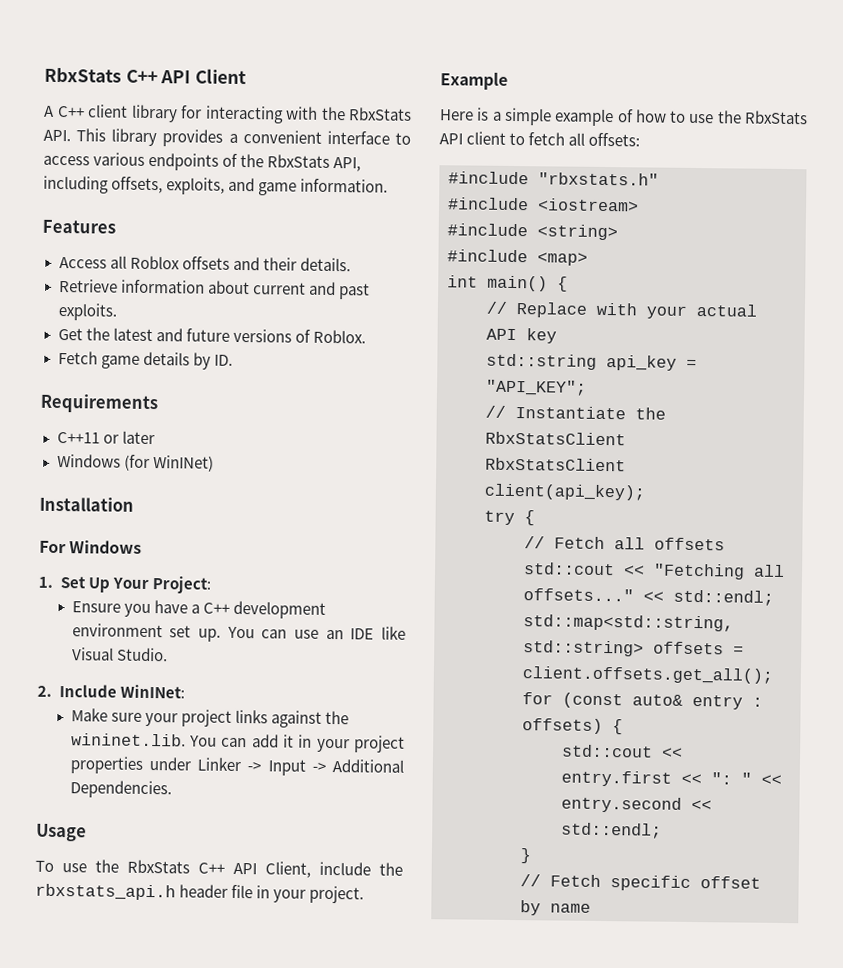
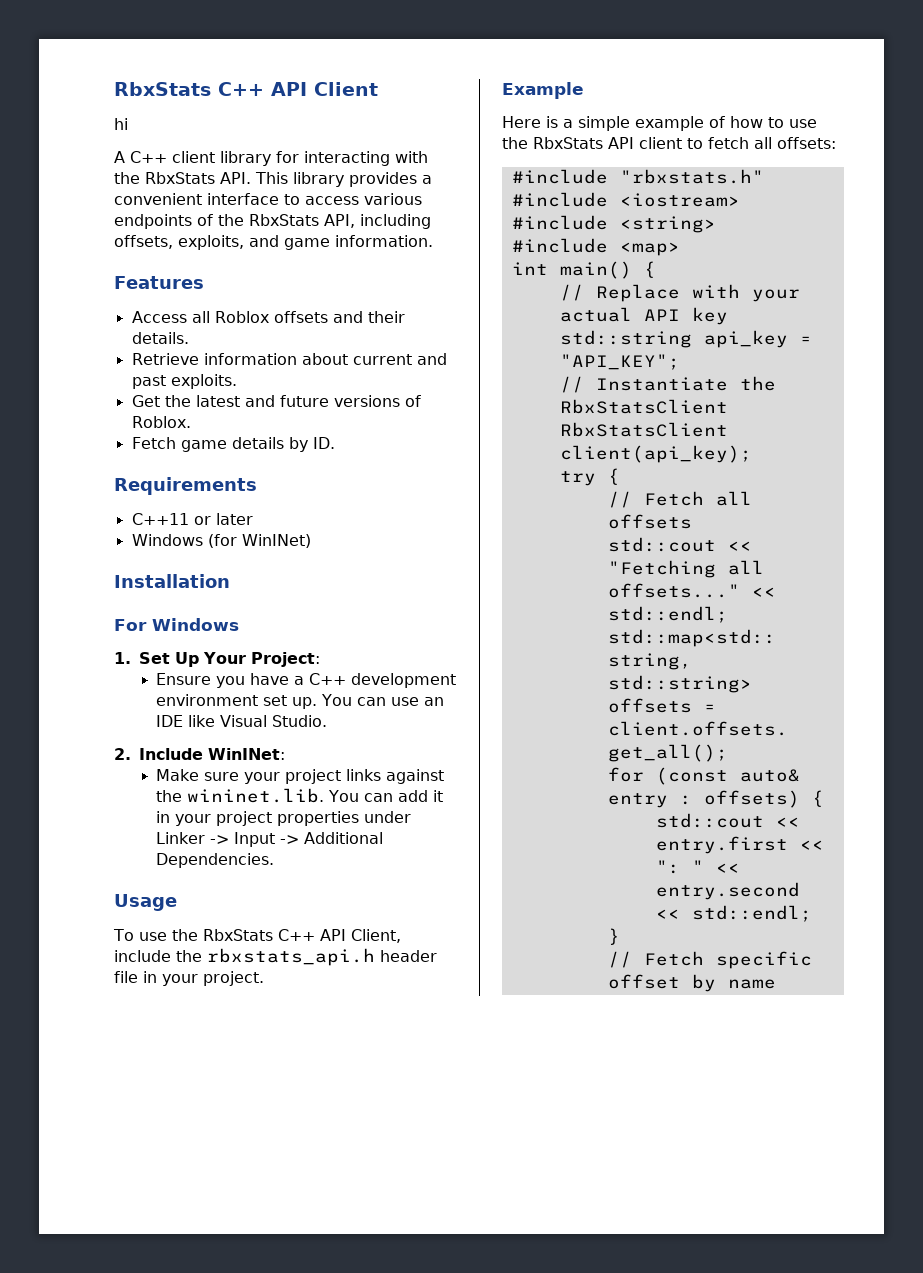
(248, 76) none -> [114,118,128,130] // hi

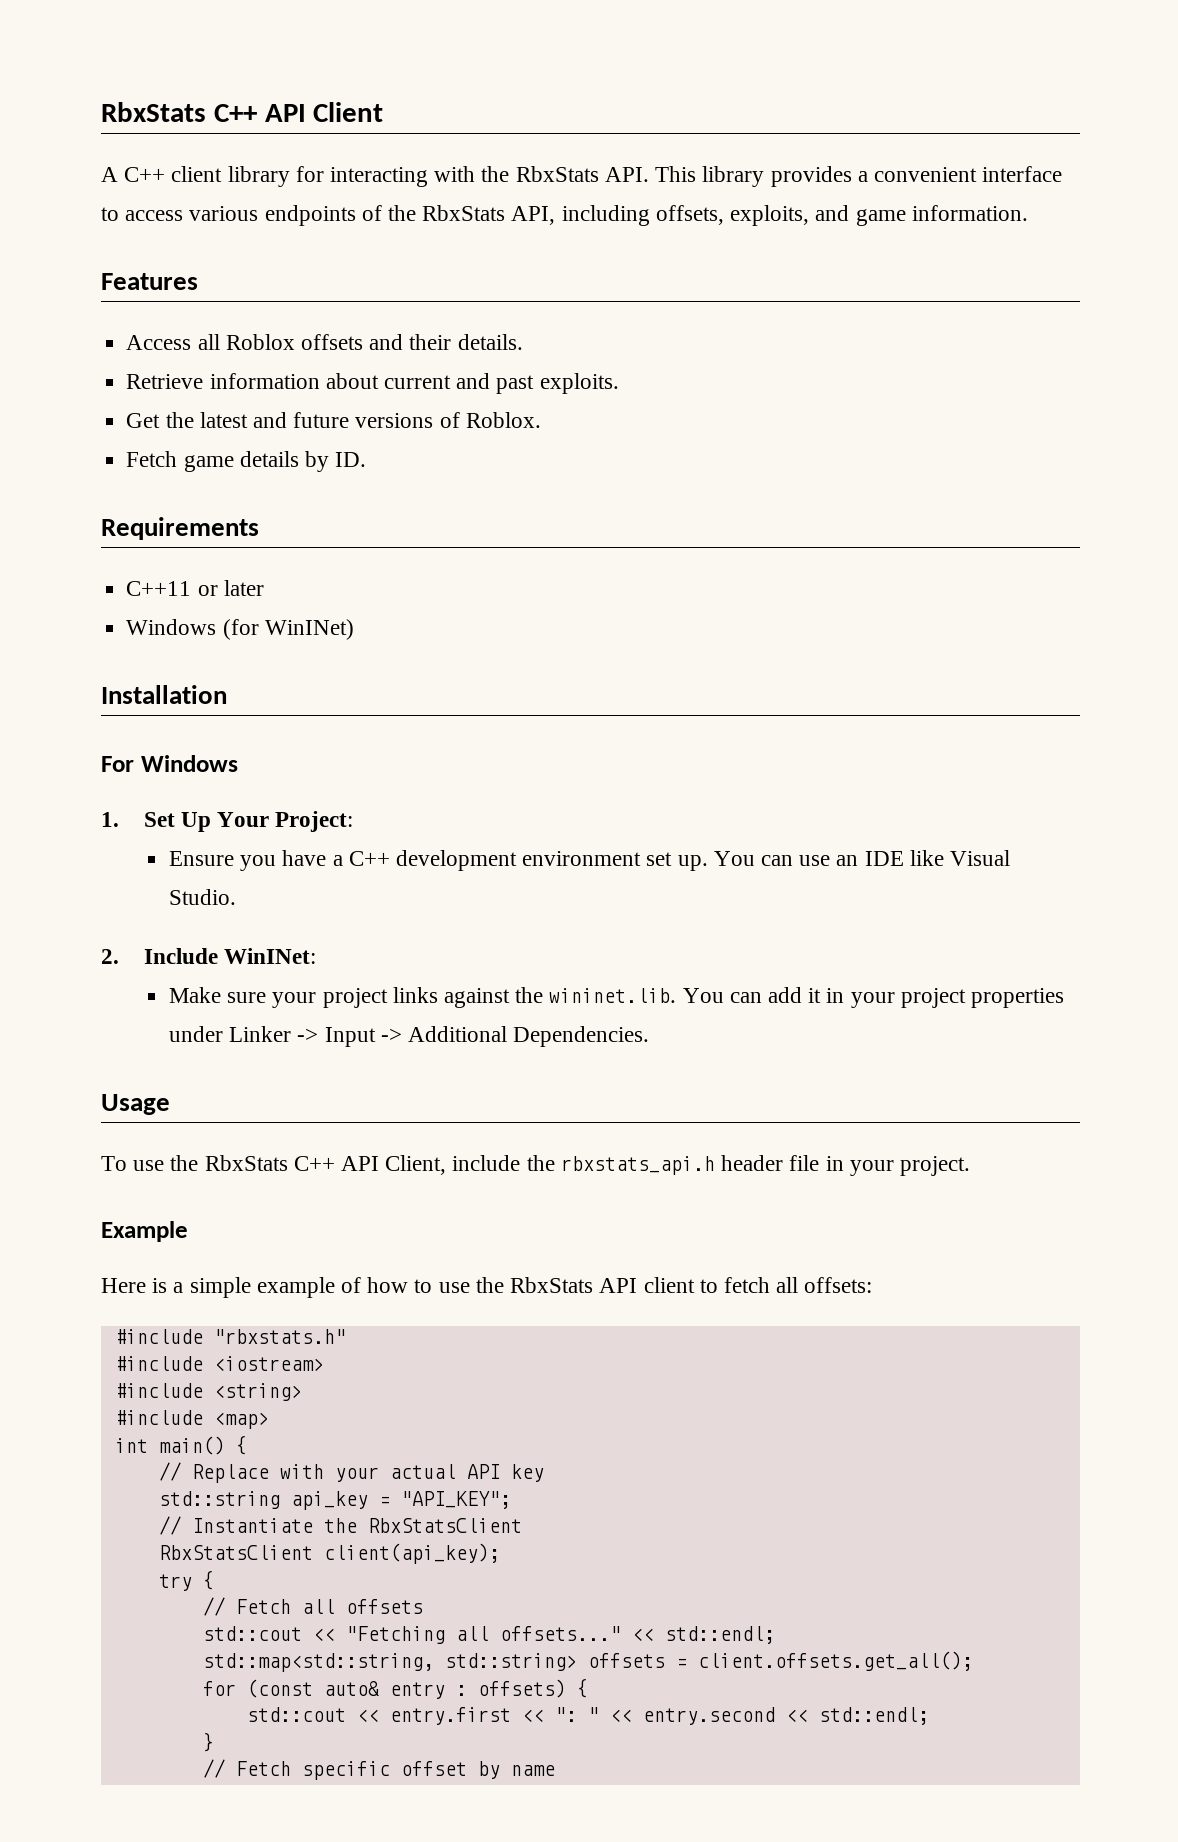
[114,118,128,130] // hi -> (384, 112) none

